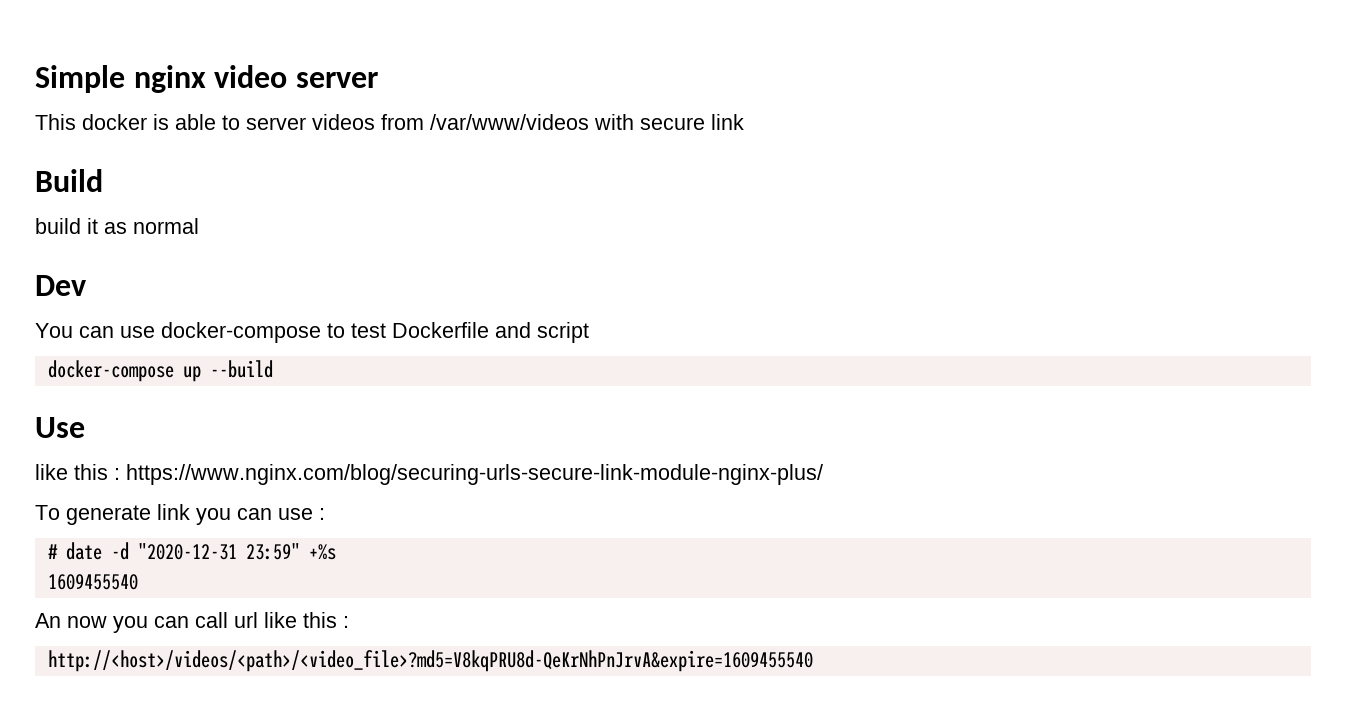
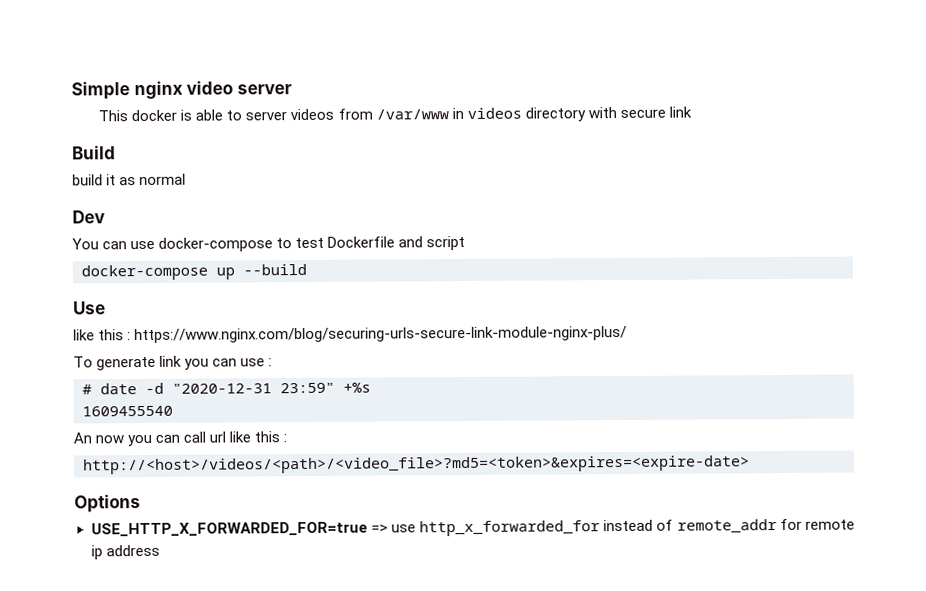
[430,114,589,130] /var/www/videos -> [375,107,586,122] /var/www in videos directory
[47,650,813,672] http://<host>/videos/<path>/<video_file>?md5=V8kqPRU8d-QeKrNhPnJrvA&expire=1609455540 -> [83,455,750,475] [74,494,141,513] [90,518,855,537] [90,544,160,560] http://<host>/videos/<path>/<video_file>?md5=<token>&expires=<expire-date> // Options // USE_HTTP_X_FORWARDED_FOR=true => use http_x_forwarded_for instead of remote_addr for remote ip address

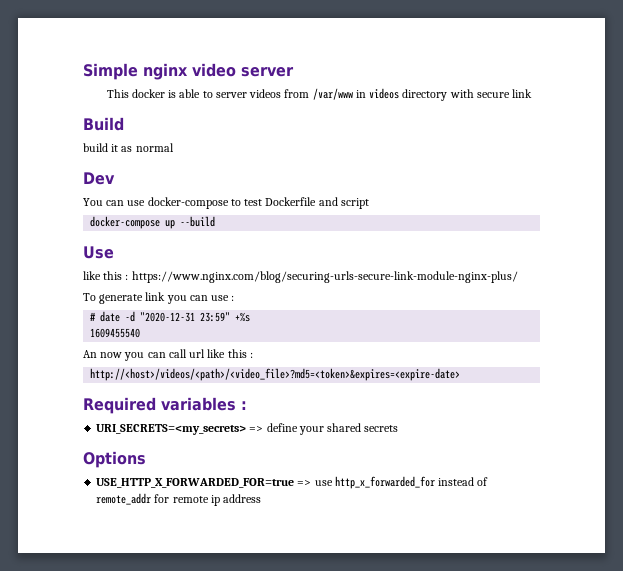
(750, 465) none -> [83,397,247,414] [96,423,399,435] // Required variables : // URI_SECRETS=<my_secrets> => define your shared secrets

